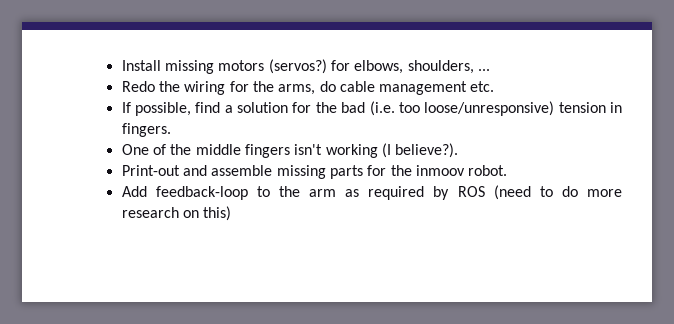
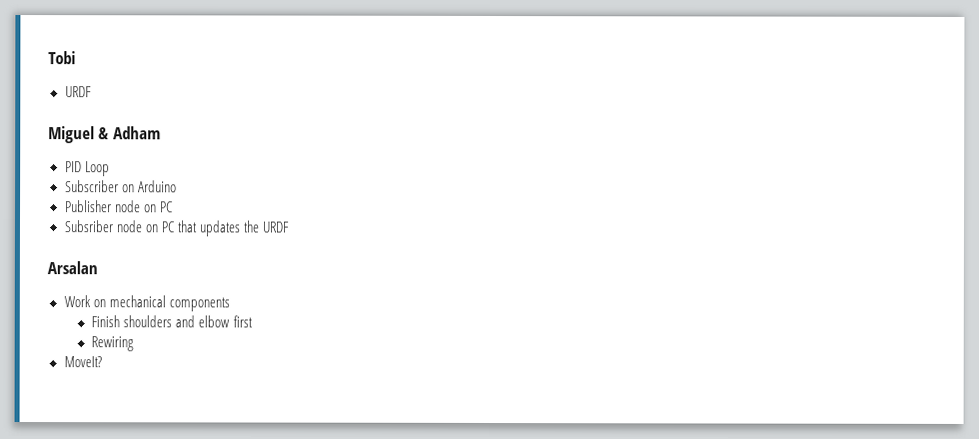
[121,59,490,74] [121,81,495,95] [121,101,623,116] [121,123,171,137] [121,143,459,158] [121,165,508,179] [121,185,622,200] [121,206,232,221] Install missing motors (servos?) for elbows, shoulders, ... // Redo the wiring for the arms, do cable management etc. // If possible, find a solution for the bad (i.e. too loose/unresponsive) tension in fingers. // One of the middle fingers isn't working (I believe?). // Print-out and assemble missing parts for the inmoov robot. // Add feedback-loop to the arm as required by ROS (need to do more research on this) -> [48,51,76,65] [64,86,92,98] [48,126,161,144] [64,161,110,177] [64,180,177,193] [64,200,173,213] [63,220,289,237] [47,261,98,275] [63,295,230,312] [91,315,253,328] [91,336,135,352] [63,356,102,368] Tobi // URDF // Miguel & Adham // PID Loop // Subscriber on Arduino // Publisher node on PC // Subsriber node on PC that updates the URDF // Arsalan // Work on mechanical components // Finish shoulders and elbow first // Rewiring // MoveIt?

